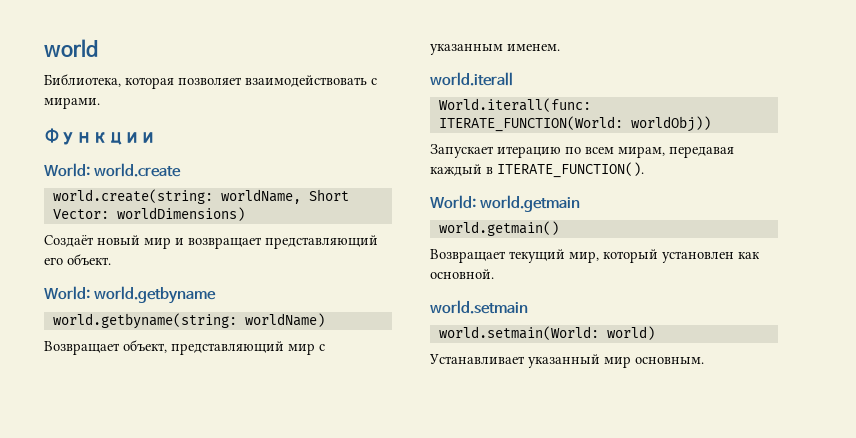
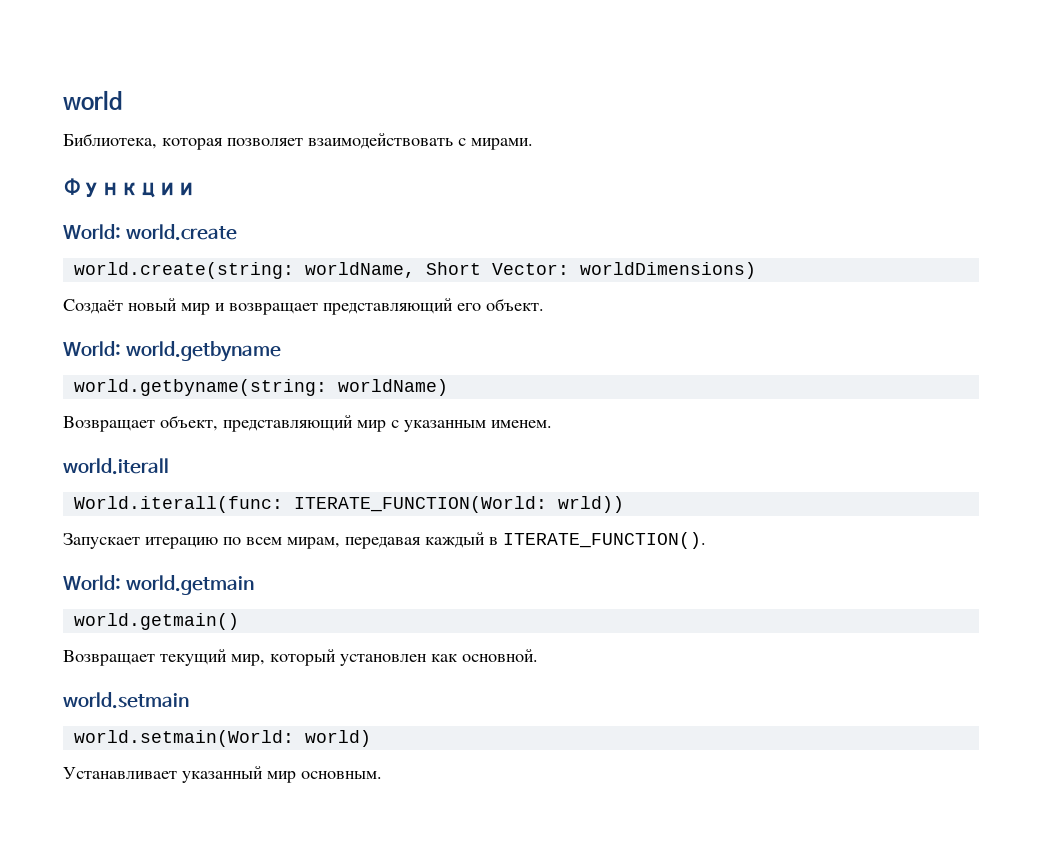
[630,116,711,132] worldObj)) -> [557,496,624,513] wrld))

